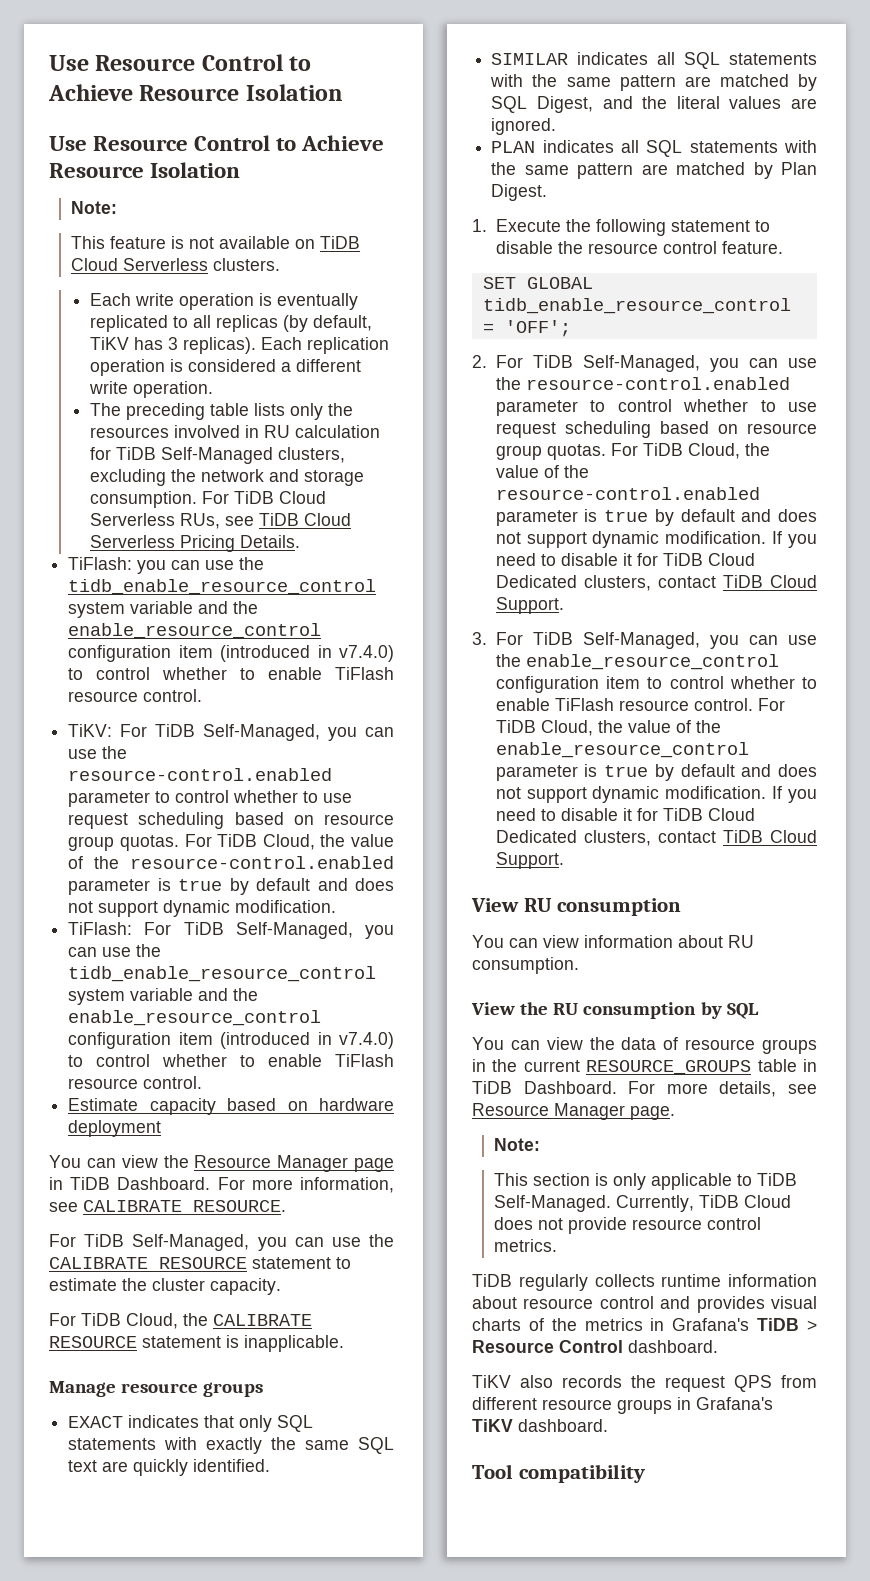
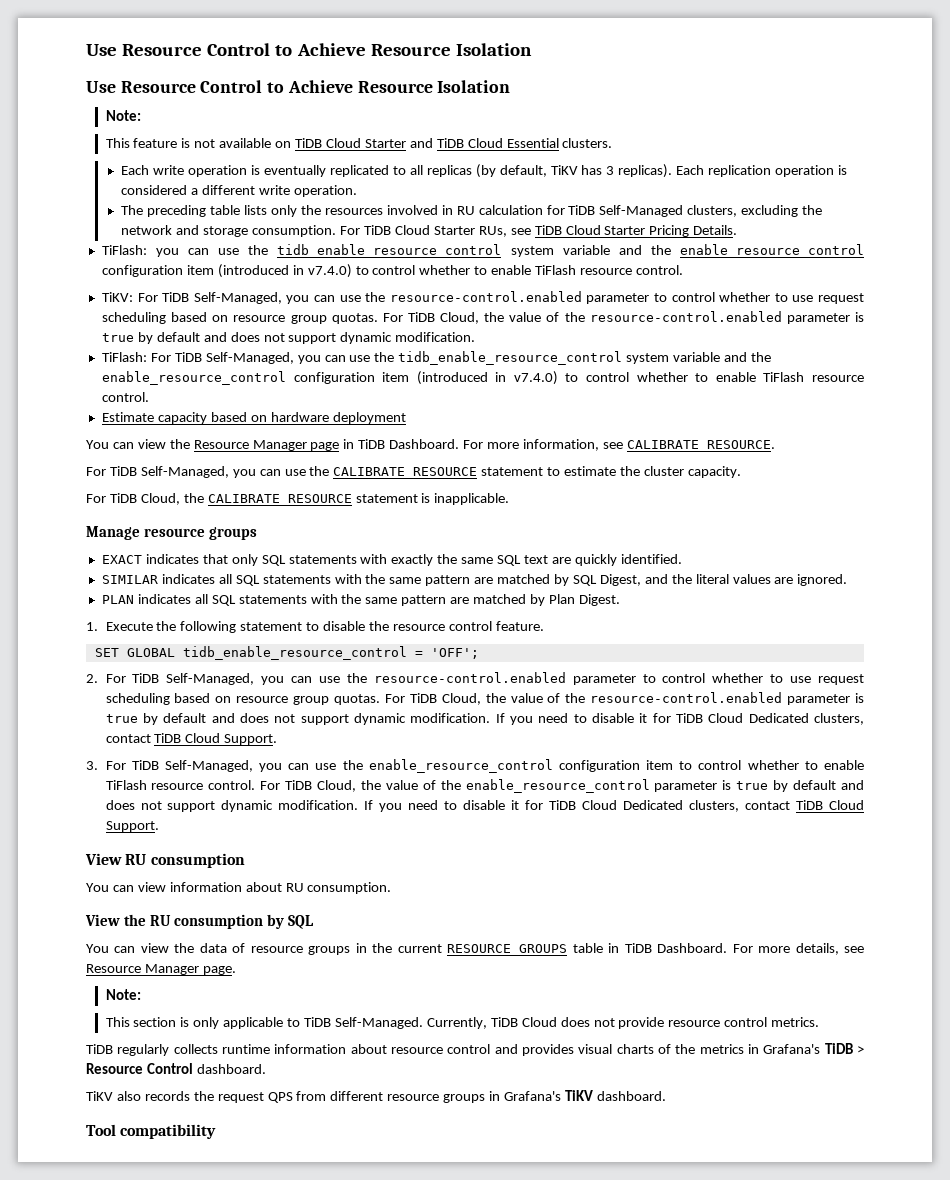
[122,258,208,271] Serverless -> [364,138,559,148] Starter and TiDB Cloud Essential
[90,513,176,526] Serverless -> [433,226,475,235] Starter
[90,535,176,548] Serverless -> [604,226,646,235] Starter

